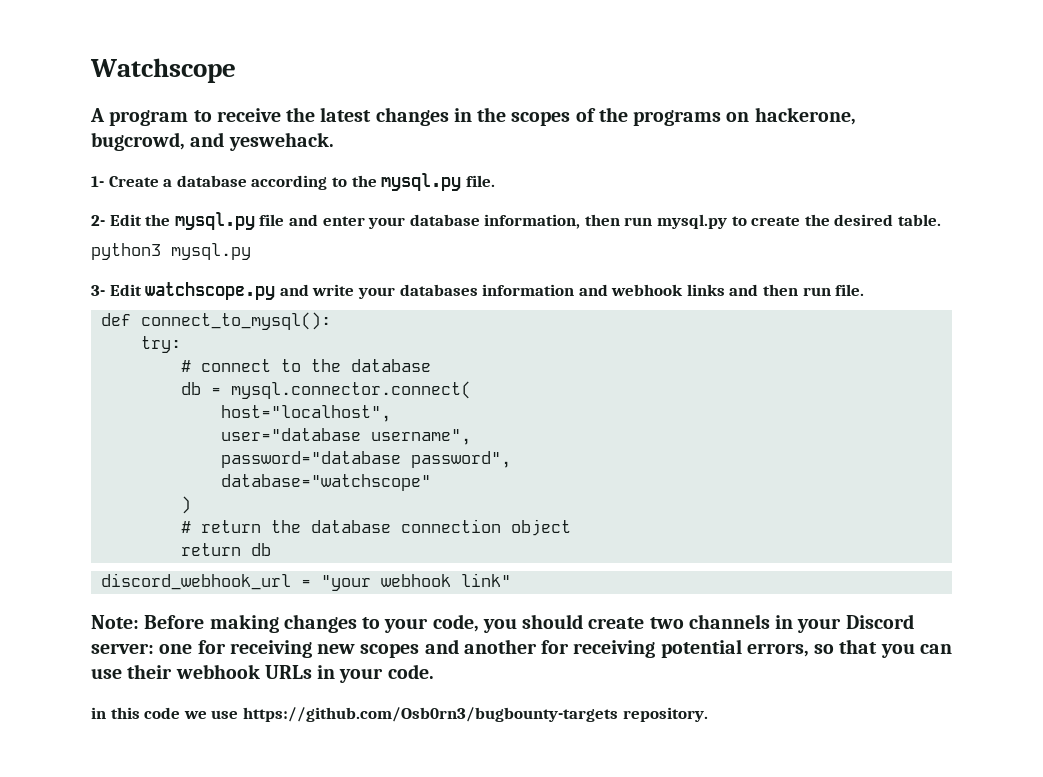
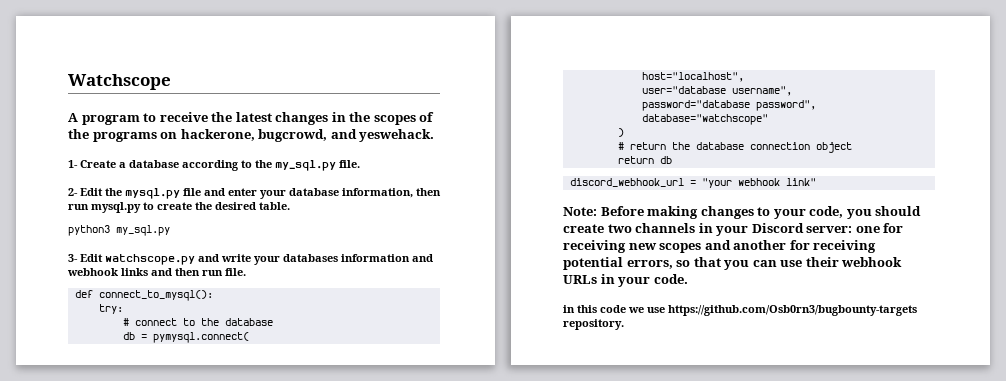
[381,173,462,191] mysql.py -> [275,160,336,171] my_sql.py
[171,243,251,260] mysql.py -> [116,225,170,236] my_sql.py
[231,381,472,399] mysql.connector.connect( -> [152,332,249,343] pymysql.connect(

